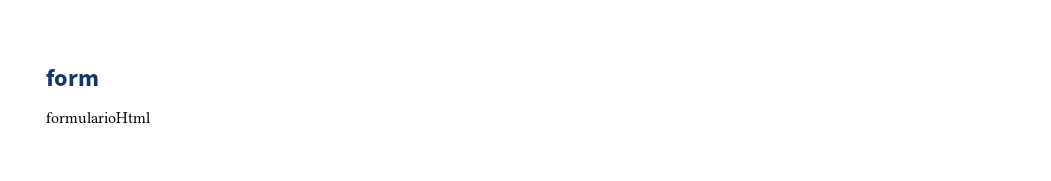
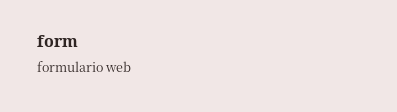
[46,112,151,124] formularioHtml -> [37,61,132,72] formulario web

